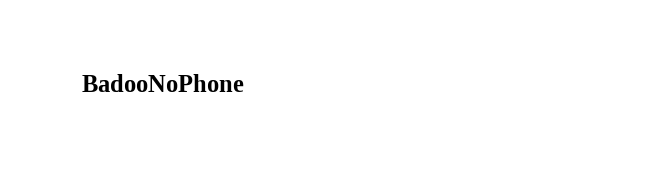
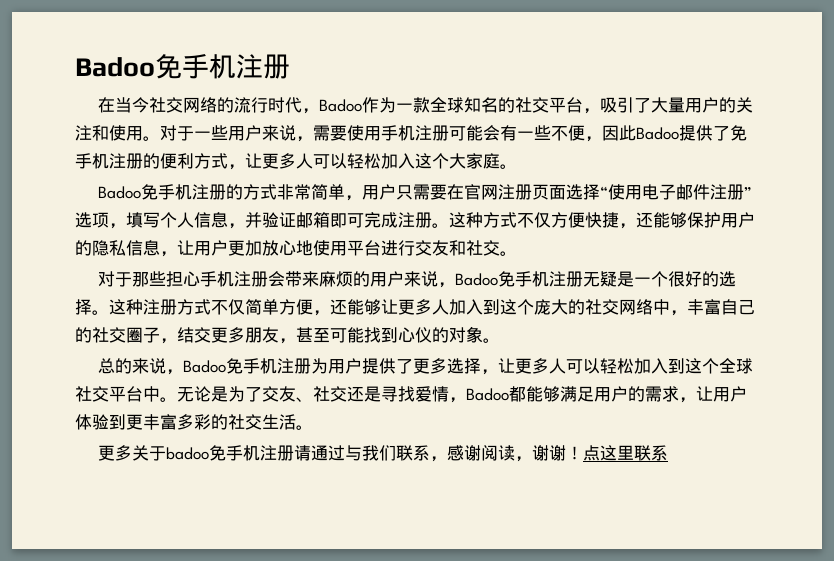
[82,74,244,92] BadooNoPhone -> [75,54,290,79] [98,97,754,114] [75,125,747,142] [75,153,517,170] [98,184,753,201] [75,212,755,229] [75,240,517,257] [98,271,737,288] [75,299,755,316] [75,326,500,344] [98,358,754,375] [75,386,747,403] [75,414,313,430] [98,445,669,462] Badoo免手机注册 // 在当今社交网络的流行时代，Badoo作为一款全球知名的社交平台，吸引了大量用户的关注和使用。对于一些用户来说，需要使用手机注册可能会有一些不便，因此Badoo提供了免手机注册的便利方式，让更多人可以轻松加入这个大家庭。 // Badoo免手机注册的方式非常简单，用户只需要在官网注册页面选择“使用电子邮件注册”选项，填写个人信息，并验证邮箱即可完成注册。这种方式不仅方便快捷，还能够保护用户的隐私信息，让用户更加放心地使用平台进行交友和社交。 // 对于那些担心手机注册会带来麻烦的用户来说，Badoo免手机注册无疑是一个很好的选择。这种注册方式不仅简单方便，还能够让更多人加入到这个庞大的社交网络中，丰富自己的社交圈子，结交更多朋友，甚至可能找到心仪的对象。 // 总的来说，Badoo免手机注册为用户提供了更多选择，让更多人可以轻松加入到这个全球社交平台中。无论是为了交友、社交还是寻找爱情，Badoo都能够满足用户的需求，让用户体验到更丰富多彩的社交生活。 // 更多关于badoo免手机注册请通过与我们联系，感谢阅读，谢谢！点这里联系

